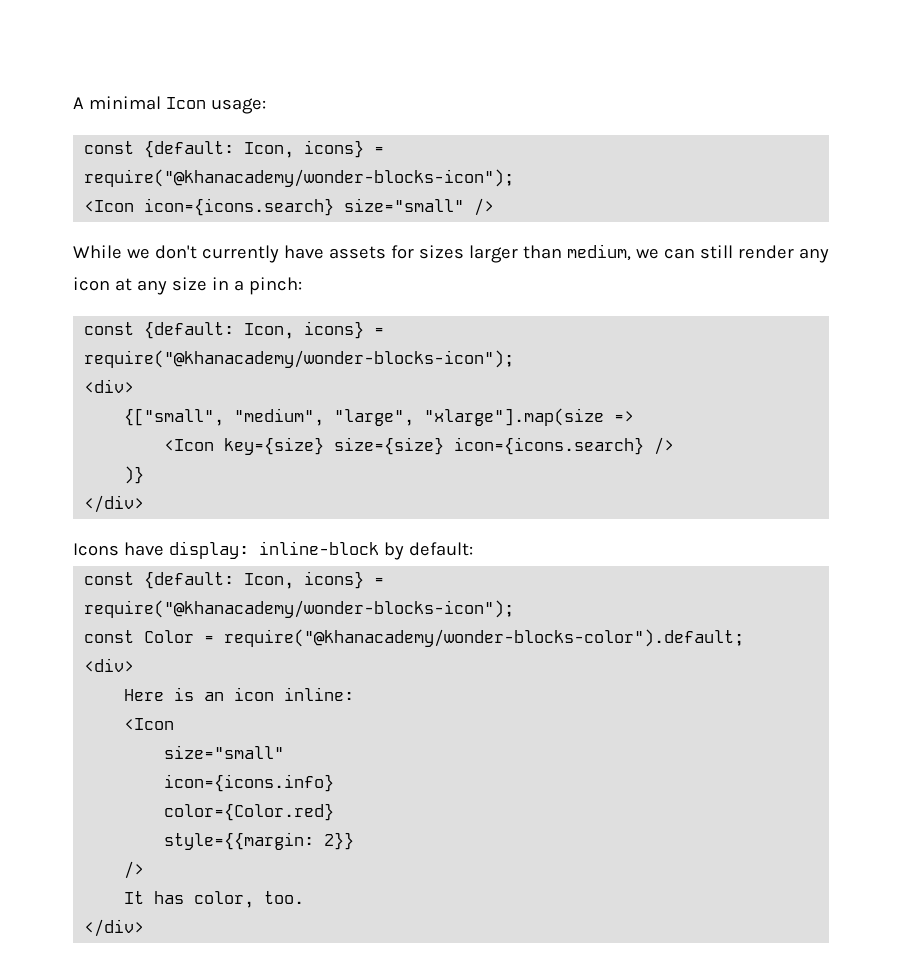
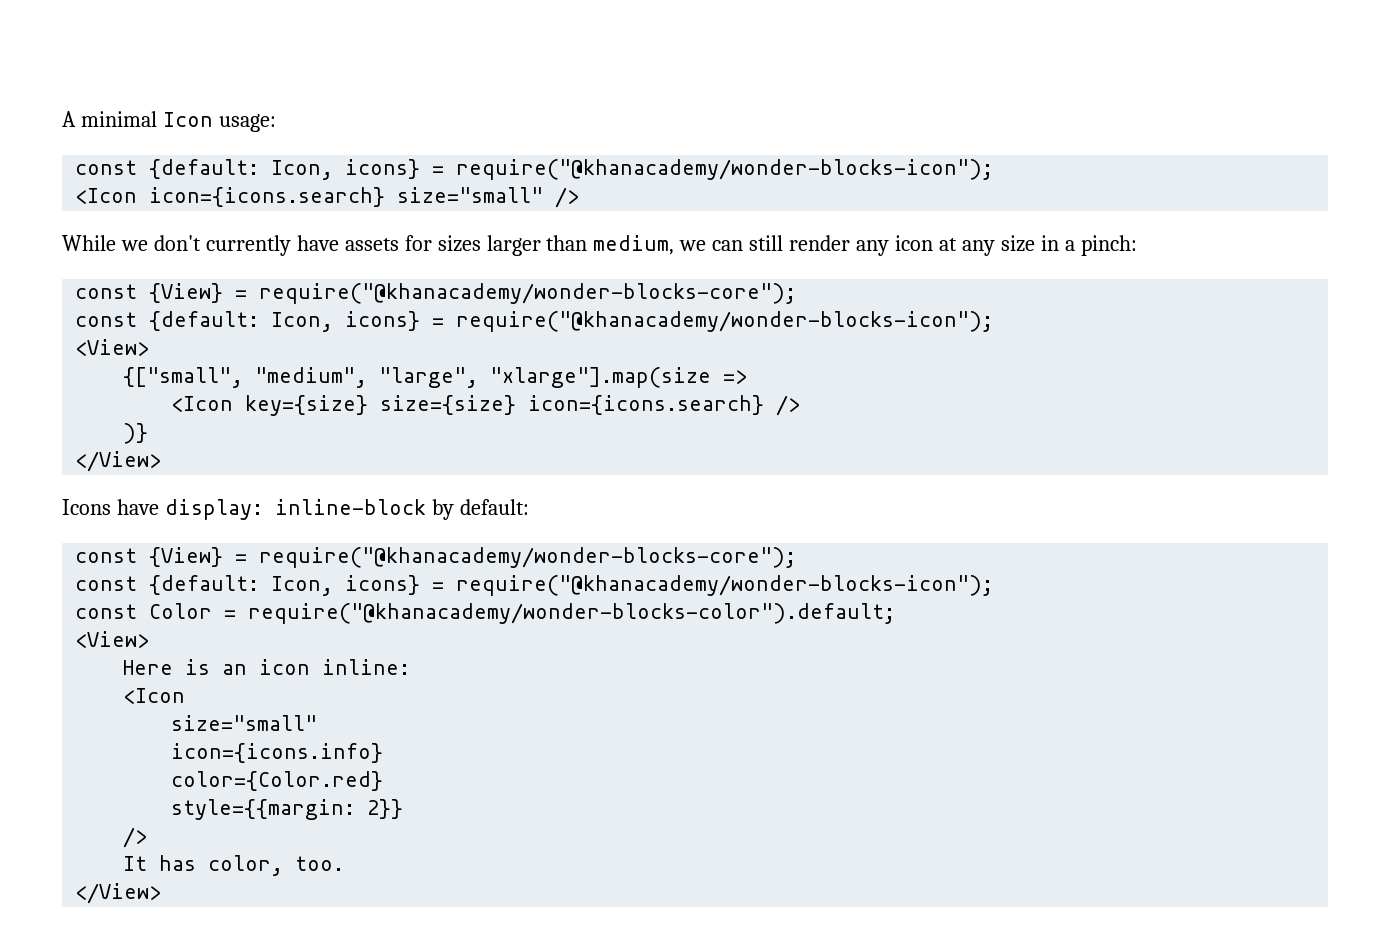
[84,321,385,339] [84,350,515,368] [84,379,135,393] // const {default: Icon, icons} = require("@khanacademy/wonder-blocks-icon"); // <div> -> [75,283,797,304] [75,311,994,332] [75,339,150,356] // const {View} = require("@khanacademy/wonder-blocks-core"); // const {default: Icon, icons} = require("@khanacademy/wonder-blocks-icon"); // <View>
[84,495,145,513] </div> -> [75,451,162,472] </View>
(473, 549) none -> [75,547,797,568] // const {View} = require("@khanacademy/wonder-blocks-core");
[84,658,135,672] <div> -> [75,631,150,648] <View>
[84,919,145,937] </div> -> [75,883,162,904] </View>

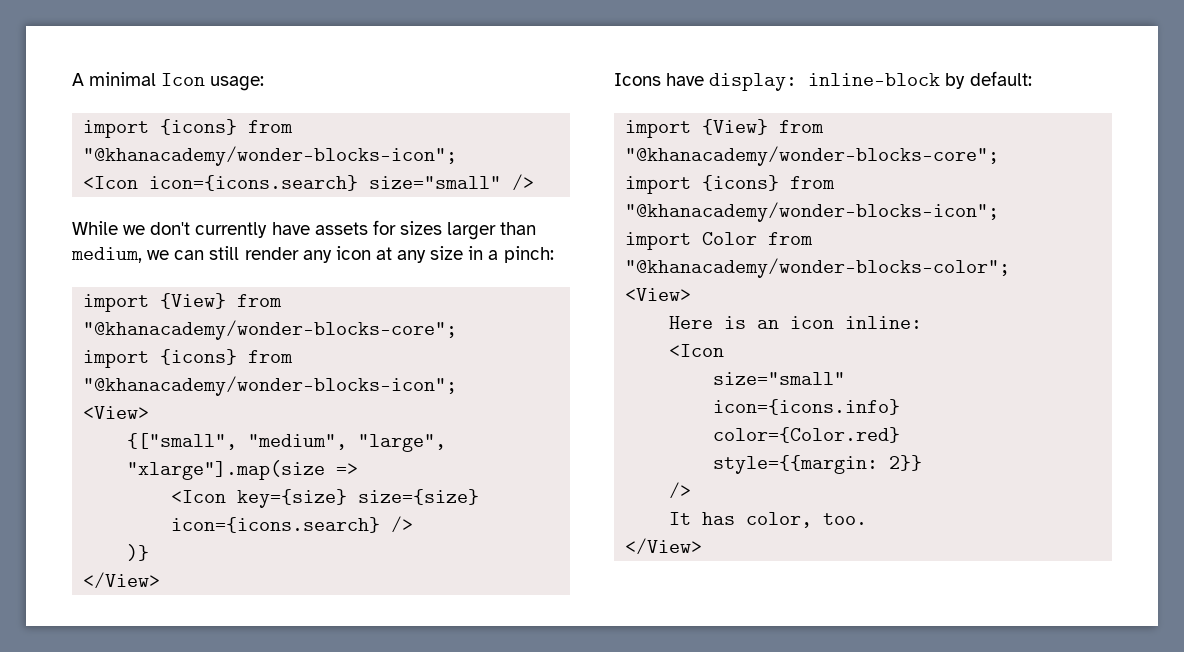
[75,159,994,180] const {default: Icon, icons} = require("@khanacademy/wonder-blocks-icon"); -> [83,119,294,138] [83,146,458,166] import {icons} from "@khanacademy/wonder-blocks-icon";
[75,283,797,304] [75,311,994,332] const {View} = require("@khanacademy/wonder-blocks-core"); // const {default: Icon, icons} = require("@khanacademy/wonder-blocks-icon"); -> [83,293,283,312] [83,320,458,340] [83,349,294,368] [83,376,458,396] import {View} from "@khanacademy/wonder-blocks-core"; // import {icons} from "@khanacademy/wonder-blocks-icon";
[75,547,797,568] [75,575,994,596] [75,603,896,624] const {View} = require("@khanacademy/wonder-blocks-core"); // const {default: Icon, icons} = require("@khanacademy/wonder-blocks-icon"); // const Color = require("@khanacademy/wonder-blocks-color").default; -> [625,119,825,138] [625,146,1000,166] [625,175,836,194] [625,202,1000,222] [625,232,814,250] [625,258,1011,278] import {View} from "@khanacademy/wonder-blocks-core"; // import {icons} from "@khanacademy/wonder-blocks-icon"; // import Color from "@khanacademy/wonder-blocks-color";

